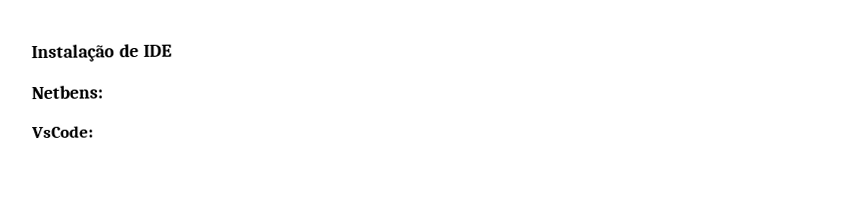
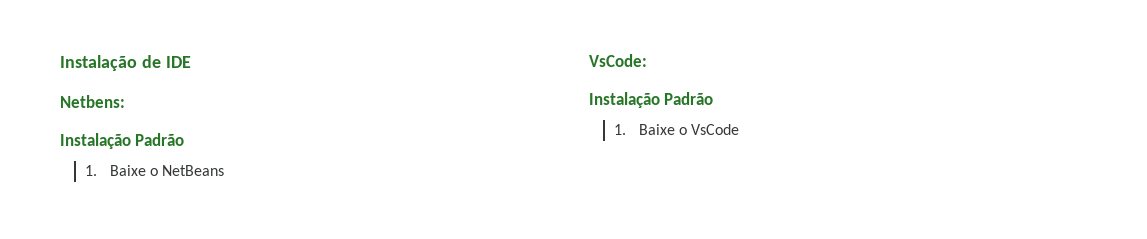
[31,125,94,139] VsCode: -> [60,133,185,149] [85,165,225,176] [589,54,647,67] [589,92,714,108] [614,124,740,135] Instalação Padrão // 1. Baixe o NetBeans // VsCode: // Instalação Padrão // 1. Baixe o VsCode

